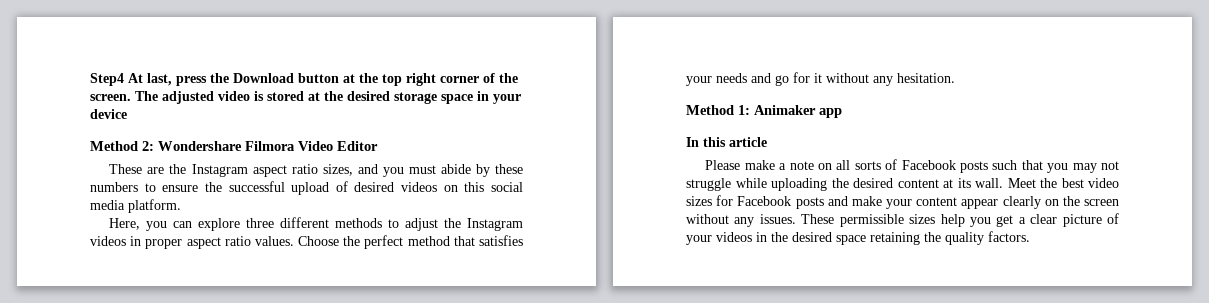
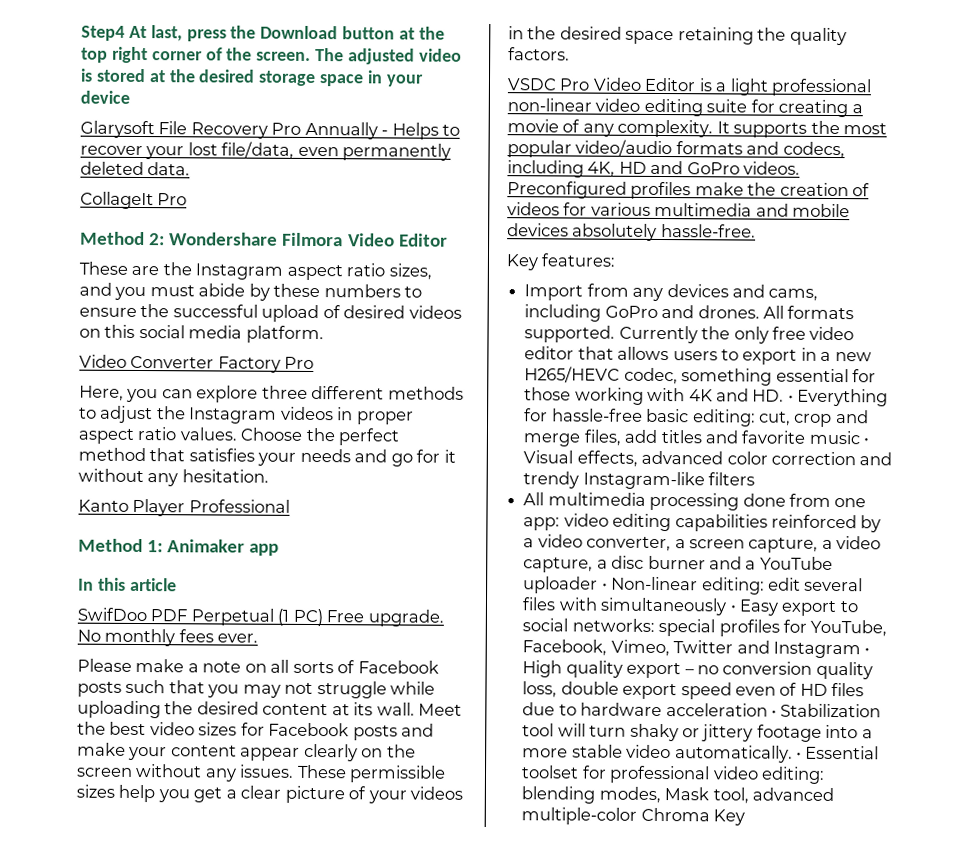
(127, 114) none -> [80,120,461,140] [80,141,452,161] [80,161,191,176] [80,191,188,210] // Glarysoft File Recovery Pro Annually - Helps to recover your lost file/data, even permanently deleted data. // CollageIt Pro
(181, 206) none -> [79,354,315,373] // Video Converter Factory Pro
(955, 78) none -> [78,498,290,517] // Kanto Player Professional
(767, 142) none -> [77,607,444,627] [77,628,259,647] // SwifDoo PDF Perpetual (1 PC) Free upgrade. No monthly fees ever.
(1030, 236) none -> [507,77,873,97] [507,98,863,118] [507,119,888,138] [507,139,845,159] [507,160,801,178] [507,181,871,200] [507,202,851,218] [507,223,756,241] [506,253,617,271] [524,283,819,302] [524,304,855,322] [524,325,855,344] [524,346,872,365] [524,366,876,386] [524,387,889,407] [524,408,869,427] [523,429,870,447] [523,450,893,467] [523,471,756,490] [523,492,867,511] [523,513,882,533] [523,534,882,553] [523,555,833,573] [523,576,864,595] [522,597,859,617] [522,618,888,637] [522,639,871,659] [522,660,873,680] [522,681,865,700] [522,702,882,718] [522,723,873,742] [522,744,880,763] [521,765,825,784] [521,786,834,804] [521,807,746,826] // VSDC Pro Video Editor is a light professional non-linear video editing suite for creating a movie of any complexity. It supports the most popular video/audio formats and codecs, including 4K, HD and GoPro videos. Preconfigured profiles make the creation of videos for various multimedia and mobile devices absolutely hassle-free. // Key features: // Import from any devices and cams, including GoPro and drones. All formats supported. Сurrently the only free video editor that allows users to export in a new H265/HEVC codec, something essential for those working with 4K and HD. • Everything for hassle-free basic editing: cut, crop and merge files, add titles and favorite music • Visual effects, advanced color correction and trendy Instagram-like filters // All multimedia processing done from one app: video editing capabilities reinforced by a video converter, a screen capture, a video capture, a disc burner and a YouTube uploader • Non-linear editing: edit several files with simultaneously • Easy export to social networks: special profiles for YouTube, Facebook, Vimeo, Twitter and Instagram • High quality export – no conversion quality loss, double export speed even of HD files due to hardware acceleration • Stabilization tool will turn shaky or jittery footage into a more stable video automatically. • Essential toolset for professional video editing: blending modes, Mask tool, advanced multiple-color Chroma Key

